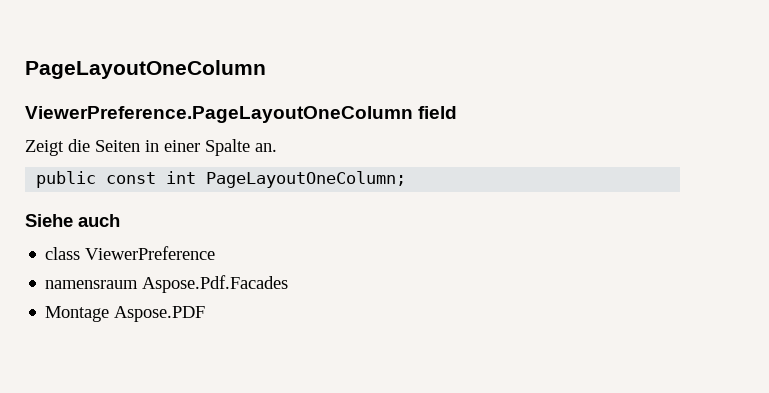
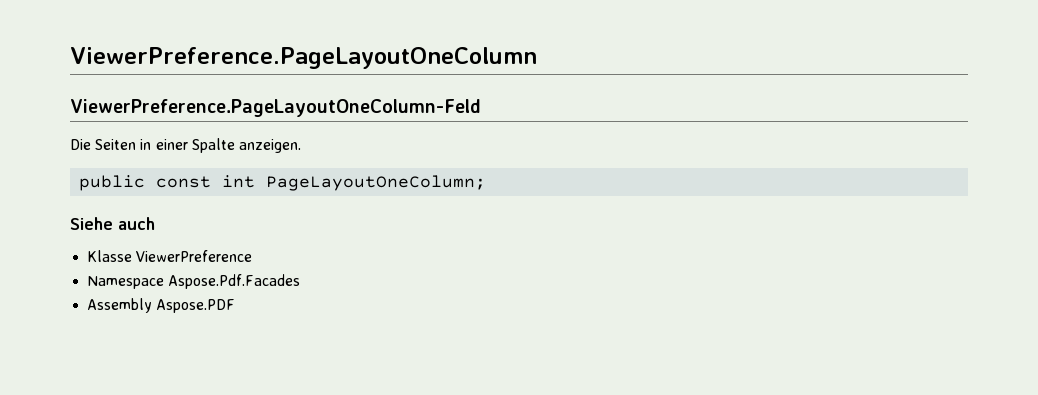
[25,60,266,79] [25,106,458,123] [25,139,90,156] PageLayoutOneColumn // ViewerPreference.PageLayoutOneColumn field // Zeigt die -> [70,47,537,69] [70,99,481,117] [70,139,91,150] ViewerPreference.PageLayoutOneColumn // ViewerPreference.PageLayoutOneColumn-Feld // Die
[255,143,277,152] an. -> [238,139,301,153] anzeigen.
[45,247,81,260] class -> [87,250,133,262] Klasse
[45,280,139,289] namensraum -> [87,276,165,289] Namespace
[45,306,110,322] Montage -> [87,298,153,313] Assembly

